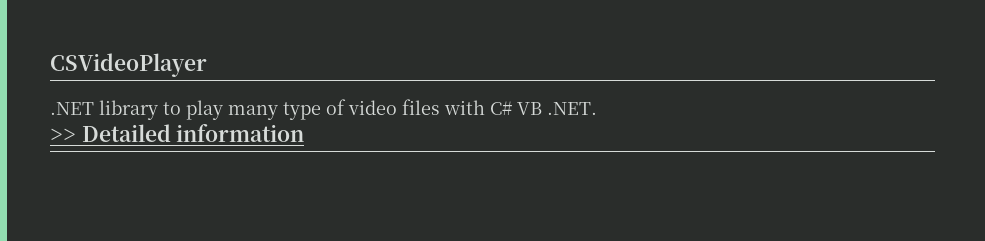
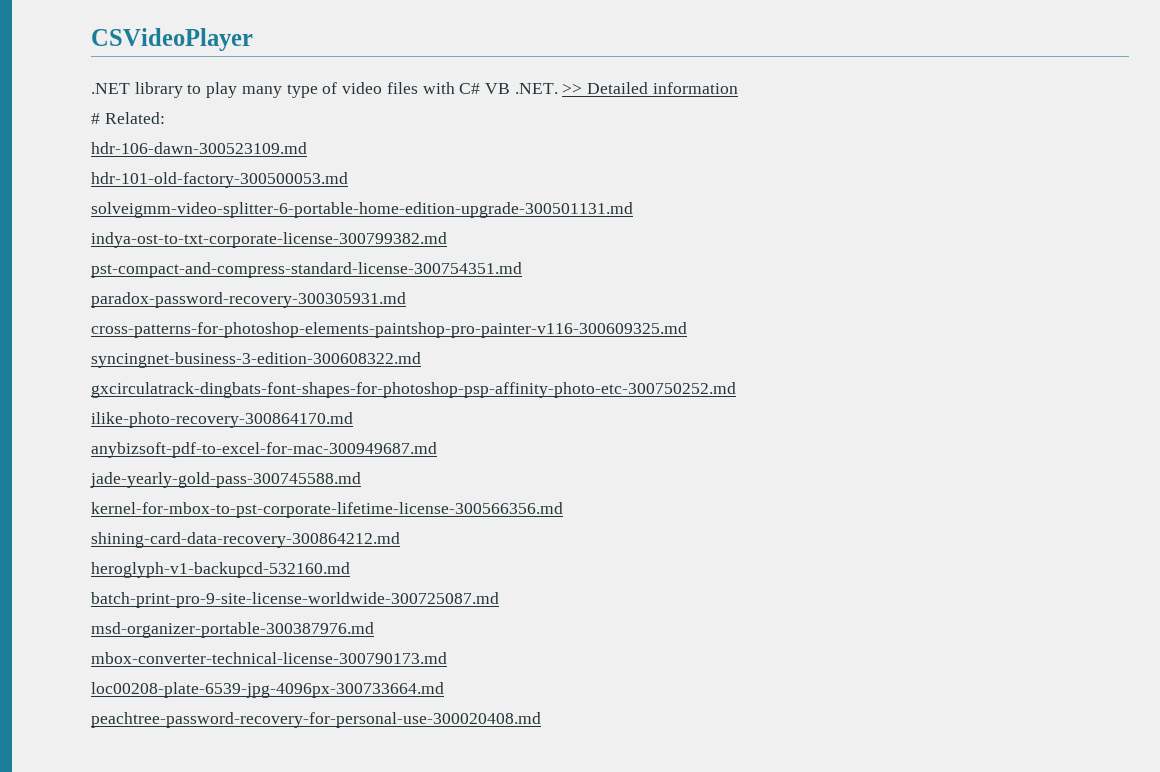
(597, 108) // -> (558, 88) none
(305, 133) none -> [91,112,165,124] [91,142,307,154] [91,172,348,188] [91,202,633,218] [91,232,447,248] [91,262,522,278] [91,292,406,308] [91,322,687,338] [91,352,421,368] [91,382,736,398] [91,412,353,428] [91,442,437,458] [90,472,361,488] [91,502,563,518] [91,532,400,548] [91,562,350,578] [91,592,499,608] [91,622,374,638] [91,652,447,664] [91,682,444,698] [91,712,541,728] // # Related: // hdr-106-dawn-300523109.md // hdr-101-old-factory-300500053.md // solveigmm-video-splitter-6-portable-home-edition-upgrade-300501131.md // indya-ost-to-txt-corporate-license-300799382.md // pst-compact-and-compress-standard-license-300754351.md // paradox-password-recovery-300305931.md // cross-patterns-for-photoshop-elements-paintshop-pro-painter-v116-300609325.md // syncingnet-business-3-edition-300608322.md // gxcirculatrack-dingbats-font-shapes-for-photoshop-psp-affinity-photo-etc-300750252.md // ilike-photo-recovery-300864170.md // anybizsoft-pdf-to-excel-for-mac-300949687.md // jade-yearly-gold-pass-300745588.md // kernel-for-mbox-to-pst-corporate-lifetime-license-300566356.md // shining-card-data-recovery-300864212.md // heroglyph-v1-backupcd-532160.md // batch-print-pro-9-site-license-worldwide-300725087.md // msd-organizer-portable-300387976.md // mbox-converter-technical-license-300790173.md // loc00208-plate-6539-jpg-4096px-300733664.md // peachtree-password-recovery-for-personal-use-300020408.md

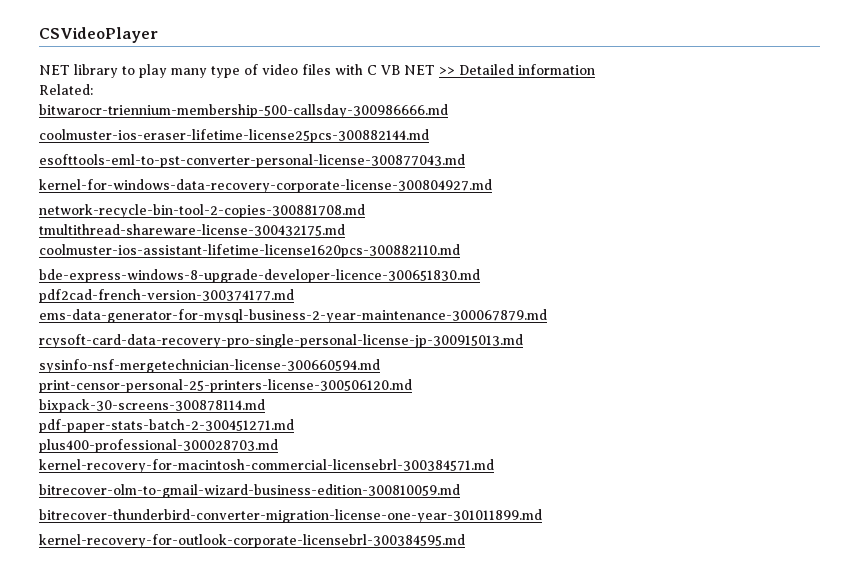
[91,83,130,94] .NET -> [39,65,70,75] NET
[459,83,558,94] C# VB .NET. -> [367,65,435,75] C VB NET
[91,113,100,124] # -> (595, 69) none
[91,142,307,154] [91,172,348,188] [91,202,633,218] [91,232,447,248] [91,262,522,278] [91,292,406,308] [91,322,687,338] [91,352,421,368] [91,382,736,398] [91,412,353,428] [91,442,437,458] [90,472,361,488] [91,502,563,518] [91,532,400,548] [91,562,350,578] [91,592,499,608] [91,622,374,638] [91,652,447,664] [91,682,444,698] [91,712,541,728] hdr-106-dawn-300523109.md // hdr-101-old-factory-300500053.md // solveigmm-video-splitter-6-portable-home-edition-upgrade-300501131.md // indya-ost-to-txt-corporate-license-300799382.md // pst-compact-and-compress-standard-license-300754351.md // paradox-password-recovery-300305931.md // cross-patterns-for-photoshop-elements-paintshop-pro-painter-v116-300609325.md // syncingnet-business-3-edition-300608322.md // gxcirculatrack-dingbats-font-shapes-for-photoshop-psp-affinity-photo-etc-300750252.md // ilike-photo-recovery-300864170.md // anybizsoft-pdf-to-excel-for-mac-300949687.md // jade-yearly-gold-pass-300745588.md // kernel-for-mbox-to-pst-corporate-lifetime-license-300566356.md // shining-card-data-recovery-300864212.md // heroglyph-v1-backupcd-532160.md // batch-print-pro-9-site-license-worldwide-300725087.md // msd-organizer-portable-300387976.md // mbox-converter-technical-license-300790173.md // loc00208-plate-6539-jpg-4096px-300733664.md // peachtree-password-recovery-for-personal-use-300020408.md -> [39,104,448,118] [39,129,429,143] [39,154,465,168] [39,179,492,193] [39,204,365,218] [39,224,345,236] [39,244,460,258] [39,269,480,283] [39,289,294,303] [39,309,547,323] [39,334,523,348] [39,359,380,373] [39,379,412,393] [39,399,265,413] [39,419,294,433] [39,439,278,453] [39,459,494,473] [39,484,460,498] [39,509,542,523] [39,534,465,548] bitwarocr-triennium-membership-500-callsday-300986666.md // coolmuster-ios-eraser-lifetime-license25pcs-300882144.md // esofttools-eml-to-pst-converter-personal-license-300877043.md // kernel-for-windows-data-recovery-corporate-license-300804927.md // network-recycle-bin-tool-2-copies-300881708.md // tmultithread-shareware-license-300432175.md // coolmuster-ios-assistant-lifetime-license1620pcs-300882110.md // bde-express-windows-8-upgrade-developer-licence-300651830.md // pdf2cad-french-version-300374177.md // ems-data-generator-for-mysql-business-2-year-maintenance-300067879.md // rcysoft-card-data-recovery-pro-single-personal-license-jp-300915013.md // sysinfo-nsf-mergetechnician-license-300660594.md // print-censor-personal-25-printers-license-300506120.md // bixpack-30-screens-300878114.md // pdf-paper-stats-batch-2-300451271.md // plus400-professional-300028703.md // kernel-recovery-for-macintosh-commercial-licensebrl-300384571.md // bitrecover-olm-to-gmail-wizard-business-edition-300810059.md // bitrecover-thunderbird-converter-migration-license-one-year-301011899.md // kernel-recovery-for-outlook-corporate-licensebrl-300384595.md

